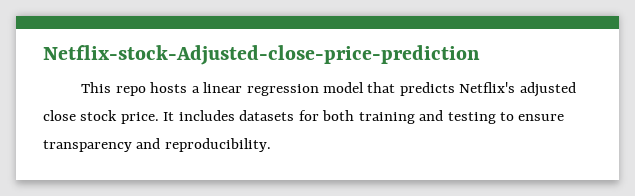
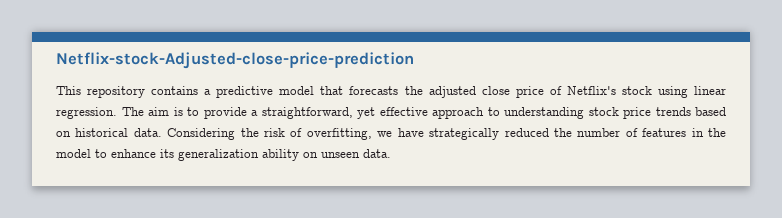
[115,82,576,97] [43,110,565,124] [43,138,271,152] repo hosts a linear regression model that predicts Netflix's adjusted close stock price. It includes datasets for both training and testing to ensure transparency and reproducibility. -> [87,86,726,98] [56,107,726,119] [56,128,726,140] [56,149,391,161] repository contains a predictive model that forecasts the adjusted close price of Netflix's stock using linear regression. The aim is to provide a straightforward, yet effective approach to understanding stock price trends based on historical data. Considering the risk of overfitting, we have strategically reduced the number of features in the model to enhance its generalization ability on unseen data.

